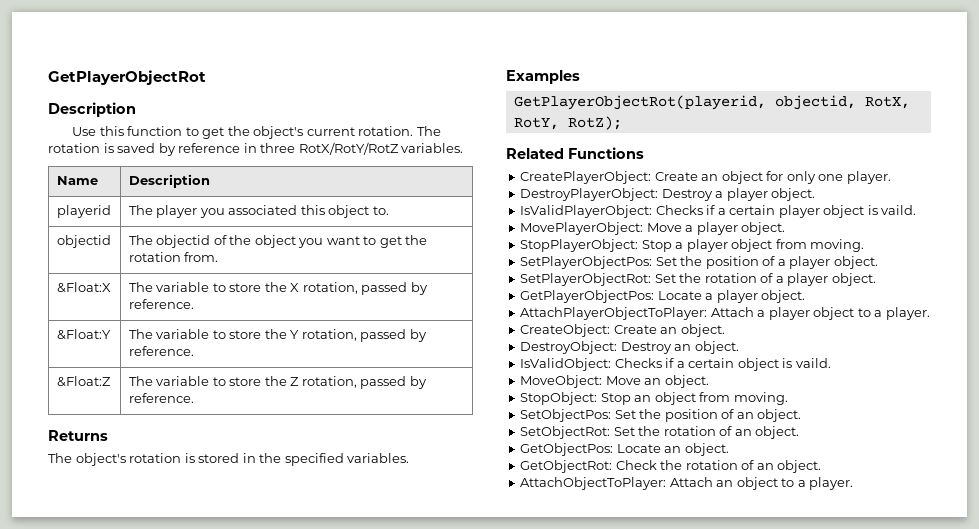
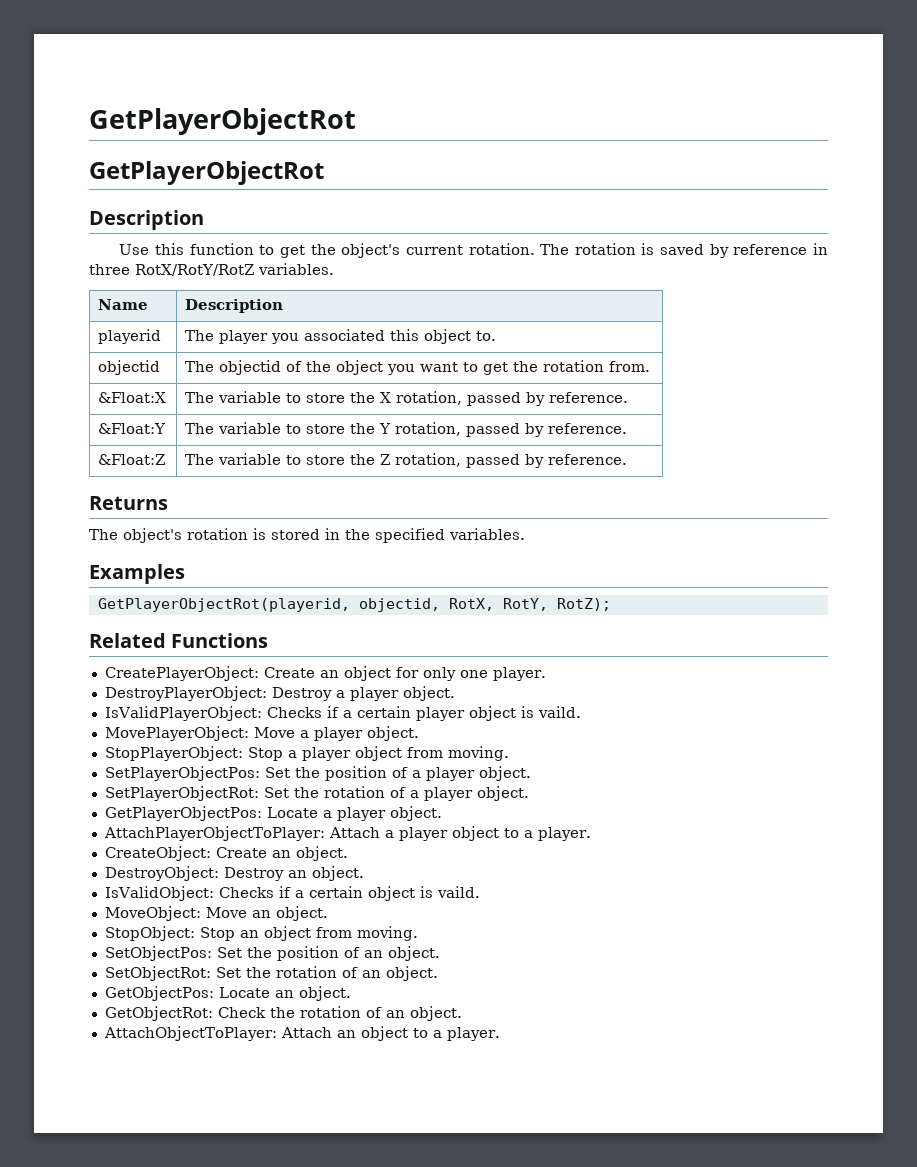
[48,70,206,85] GetPlayerObjectRot -> [89,108,356,135] [89,161,324,185] GetPlayerObjectRot // GetPlayerObjectRot

